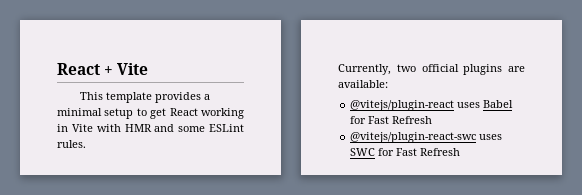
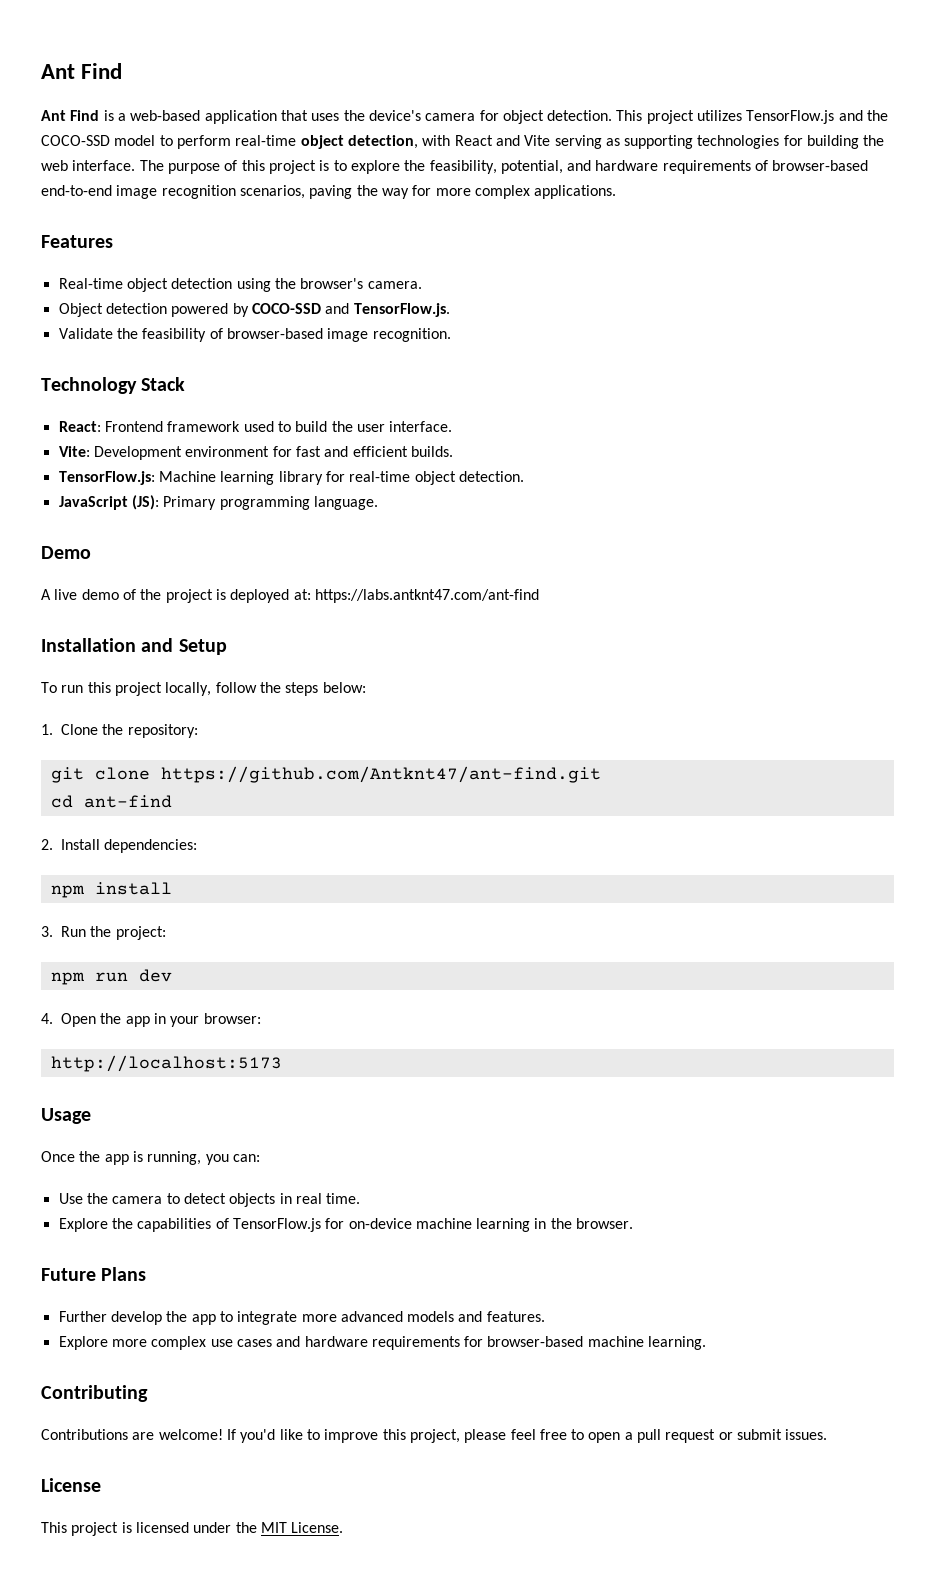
[57,63,149,75] [79,92,210,103] [57,108,245,119] [57,124,244,132] [57,140,86,148] [338,64,525,75] [338,80,388,88] [350,100,514,111] [350,116,433,124] [350,132,503,143] [350,148,461,156] React + Vite // This template provides a minimal setup to get React working in Vite with HMR and some ESLint rules. // Currently, two official plugins are available: // @vitejs/plugin-react uses Babel for Fast Refresh // @vitejs/plugin-react-swc uses SWC for Fast Refresh -> [41,63,123,79] [41,110,889,124] [41,135,885,149] [41,160,869,174] [41,185,617,199] [41,235,113,248] [58,278,422,292] [58,303,450,317] [58,328,451,342] [41,377,186,394] [58,421,453,432] [58,446,453,460] [58,471,524,485] [58,495,378,510] [41,546,91,559] [41,589,539,603] [41,638,227,655] [41,682,366,696] [41,724,198,738] [50,766,601,783] [50,795,172,808] [41,839,198,853] [50,882,172,898] [41,926,166,940] [50,969,172,985] [41,1013,261,1027] [50,1055,282,1072] [41,1108,91,1124] [41,1151,260,1165] [58,1193,361,1207] [58,1218,634,1232] [41,1267,147,1281] [58,1311,545,1325] [58,1336,707,1350] [41,1385,148,1402] [41,1429,828,1443] [41,1478,101,1492] [41,1522,344,1536] Ant Find // Ant Find is a web-based application that uses the device's camera for object detection. This project utilizes TensorFlow.js and the COCO-SSD model to perform real-time object detection, with React and Vite serving as supporting technologies for building the web interface. The purpose of this project is to explore the feasibility, potential, and hardware requirements of browser-based end-to-end image recognition scenarios, paving the way for more complex applications. // Features // Real-time object detection using the browser's camera. // Object detection powered by COCO-SSD and TensorFlow.js. // Validate the feasibility of browser-based image recognition. // Technology Stack // React: Frontend framework used to build the user interface. // Vite: Development environment for fast and efficient builds. // TensorFlow.js: Machine learning library for real-time object detection. // JavaScript (JS): Primary programming language. // Demo // A live demo of the project is deployed at: https://labs.antknt47.com/ant-find // Installation and Setup // To run this project locally, follow the steps below: // 1. Clone the repository: // git clone https://github.com/Antknt47/ant-find.git // cd ant-find // 2. Install dependencies: // npm install // 3. Run the project: // npm run dev // 4. Open the app in your browser: // http://localhost:5173 // Usage // Once the app is running, you can: // Use the camera to detect objects in real time. // Explore the capabilities of TensorFlow.js for on-device machine learning in the browser. // Future Plans // Further develop the app to integrate more advanced models and features. // Explore more complex use cases and hardware requirements for browser-based machine learning. // Contributing // Contributions are welcome! If you'd like to improve this project, please feel free to open a pull request or submit issues. // License // This project is licensed under the MIT License.

